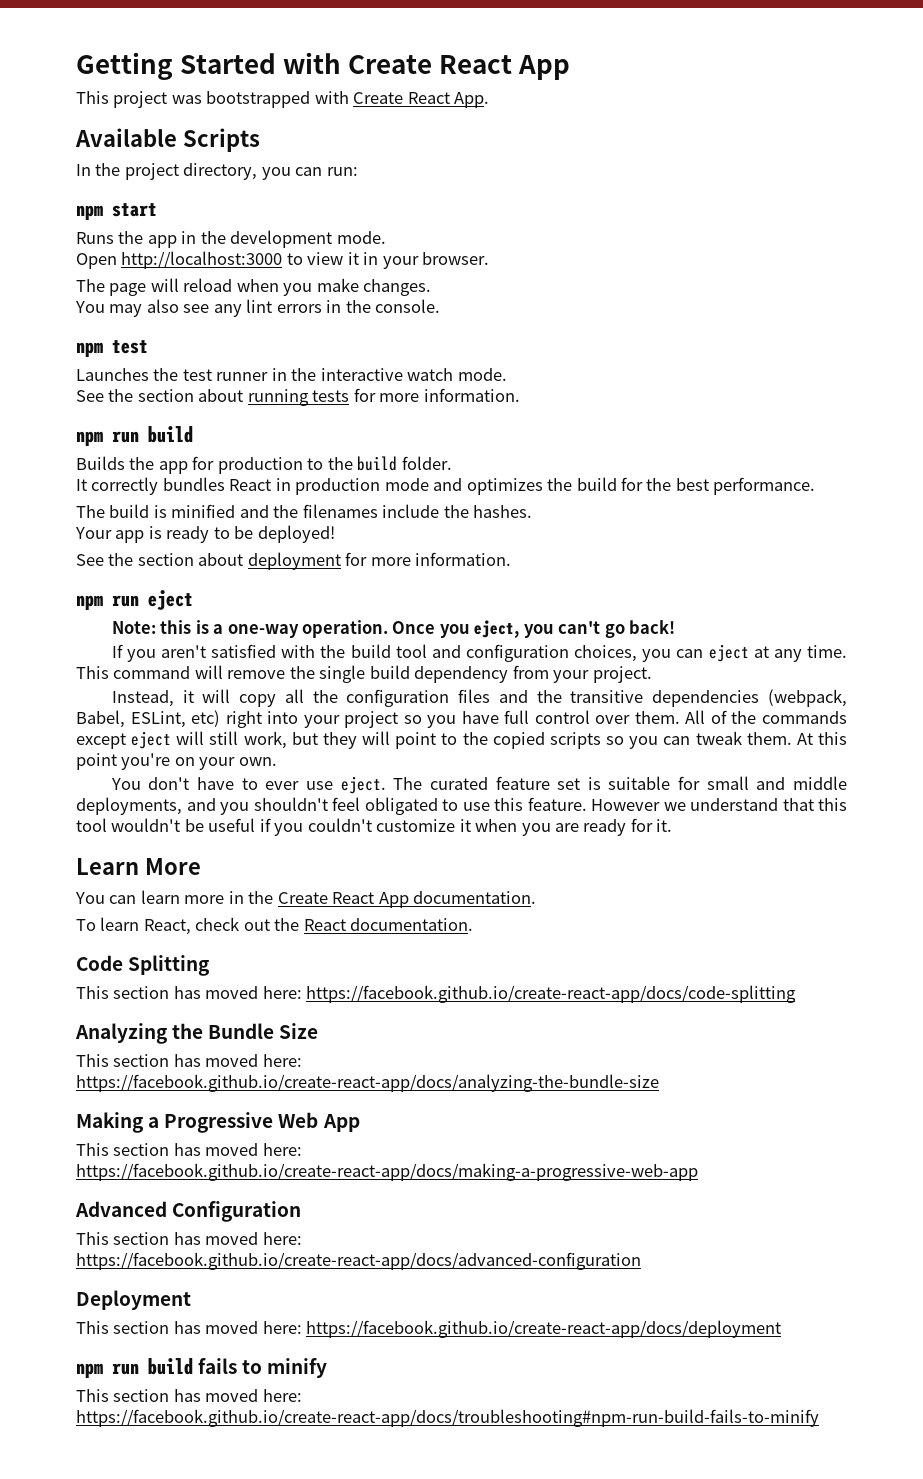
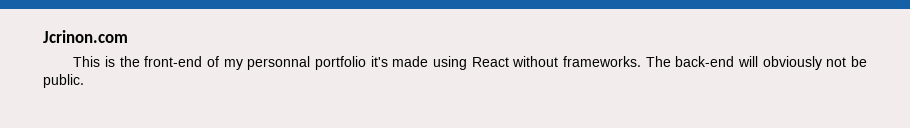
[76,52,571,80] [76,91,490,108] [75,128,260,152] [76,163,358,180] [76,203,157,220] [76,230,386,248] [76,251,490,269] [76,278,432,296] [75,299,441,317] [76,340,148,357] [76,368,507,381] [76,388,520,406] [76,426,193,446] [76,456,452,474] [76,477,816,495] [76,504,533,518] [75,525,335,543] [76,552,512,570] [76,590,193,610] [111,620,676,638] [111,644,848,662] [76,665,652,683] [111,689,847,707] [76,710,847,728] [76,731,847,749] [76,753,277,770] [110,776,848,794] [76,797,847,815] [76,818,673,836] [76,858,201,875] [75,890,537,908] [76,917,474,935] [76,955,211,976] [76,985,797,1003] [75,1023,319,1044] [76,1054,302,1067] [76,1074,659,1092] [76,1112,360,1133] [76,1143,302,1156] [76,1163,698,1181] [75,1201,302,1222] [76,1232,302,1245] [76,1252,641,1270] [76,1290,191,1310] [76,1320,782,1338] [76,1358,328,1378] [76,1389,302,1402] [76,1409,819,1427] Getting Started with Create React App // This project was bootstrapped with Create React App. // Available Scripts // In the project directory, you can run: // npm start // Runs the app in the development mode. // Open http://localhost:3000 to view it in your browser. // The page will reload when you make changes. // You may also see any lint errors in the console. // npm test // Launches the test runner in the interactive watch mode. // See the section about running tests for more information. // npm run build // Builds the app for production to the build folder. // It correctly bundles React in production mode and optimizes the build for the best performance. // The build is minified and the filenames include the hashes. // Your app is ready to be deployed! // See the section about deployment for more information. // npm run eject // Note: this is a one-way operation. Once you eject, you can't go back! // If you aren't satisfied with the build tool and configuration choices, you can eject at any time. This command will remove the single build dependency from your project. // Instead, it will copy all the configuration files and the transitive dependencies (webpack, Babel, ESLint, etc) right into your project so you have full control over them. All of the commands except eject will still work, but they will point to the copied scripts so you can tweak them. At this point you're on your own. // You don't have to ever use eject. The curated feature set is suitable for small and middle deployments, and you shouldn't feel obligated to use this feature. However we understand that this tool wouldn't be useful if you couldn't customize it when you are ready for it. // Learn More // You can learn more in the Create React App documentation. // To learn React, check out the React documentation. // Code Splitting // This section has moved here: https://facebook.github.io/create-react-app/docs/code-splitting // Analyzing the Bundle Size // This section has moved here: https://facebook.github.io/create-react-app/docs/analyzing-the-bundle-size // Making a Progressive Web App // This section has moved here: https://facebook.github.io/create-react-app/docs/making-a-progressive-web-app // Advanced Configuration // This section has moved here: https://facebook.github.io/create-react-app/docs/advanced-configuration // Deployment // This section has moved here: https://facebook.github.io/create-react-app/docs/deployment // npm run build fails to minify // This section has moved here: https://facebook.github.io/create-react-app/docs/troubleshooting#npm-run-build-fails-to-minify -> [43,30,128,43] [73,56,868,70] [43,74,84,88] Jcrinon.com // This is the front-end of my personnal portfolio it's made using React without frameworks. The back-end will obviously not be public.

